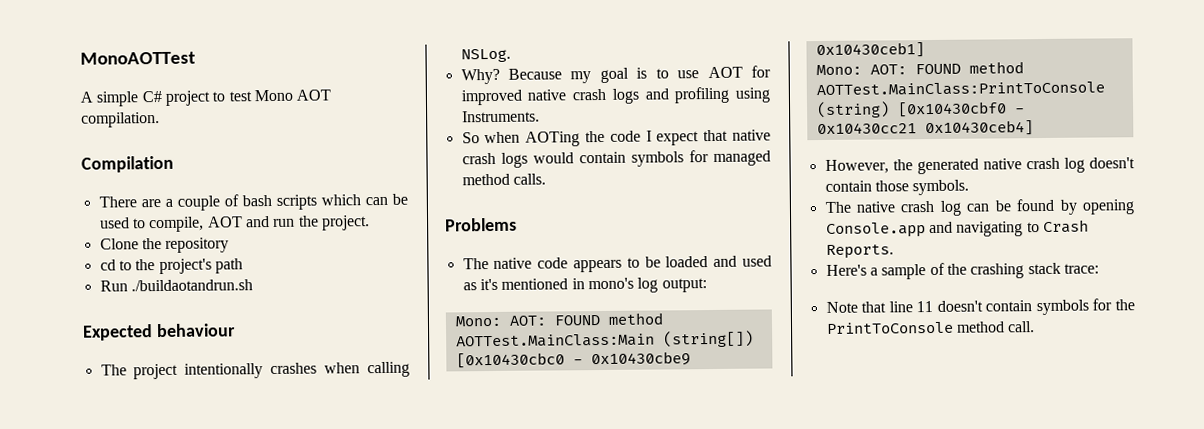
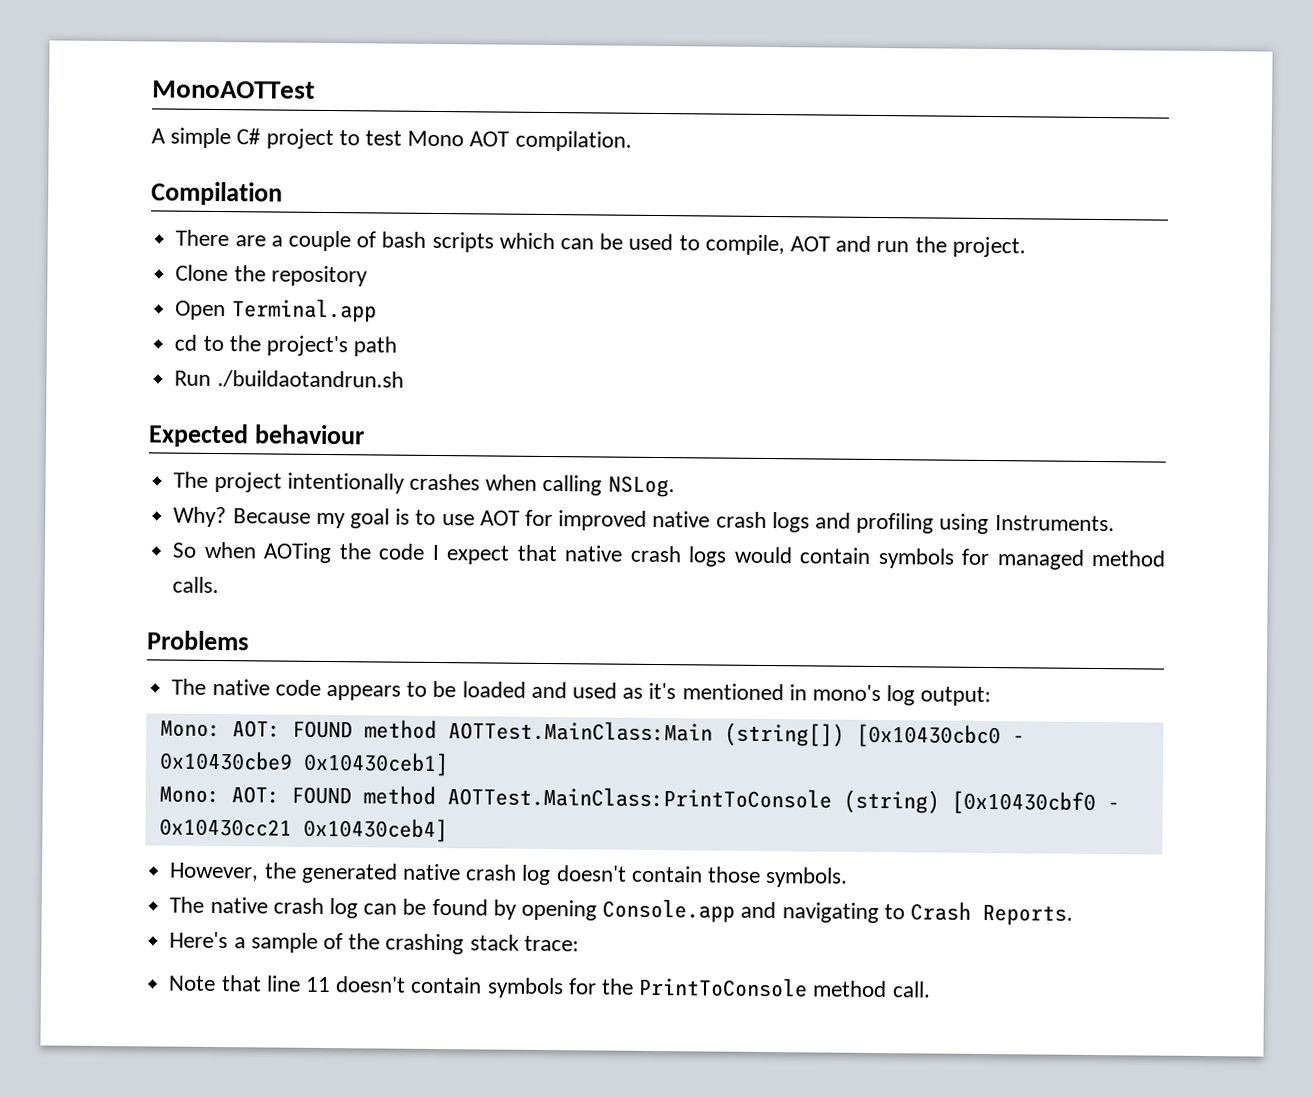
(230, 245) none -> [175,298,377,323] // Open Terminal.app

